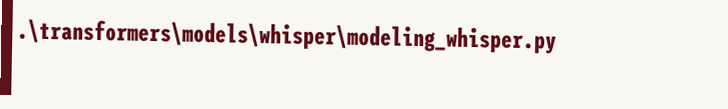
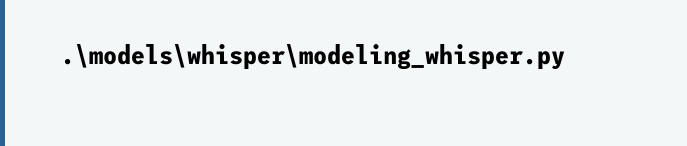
[17,18,557,54] .\transformers\models\whisper\modeling_whisper.py -> [61,44,565,70] .\models\whisper\modeling_whisper.py

